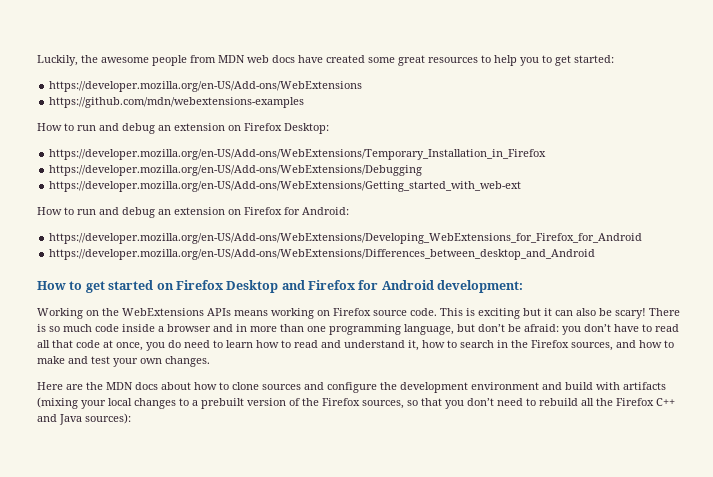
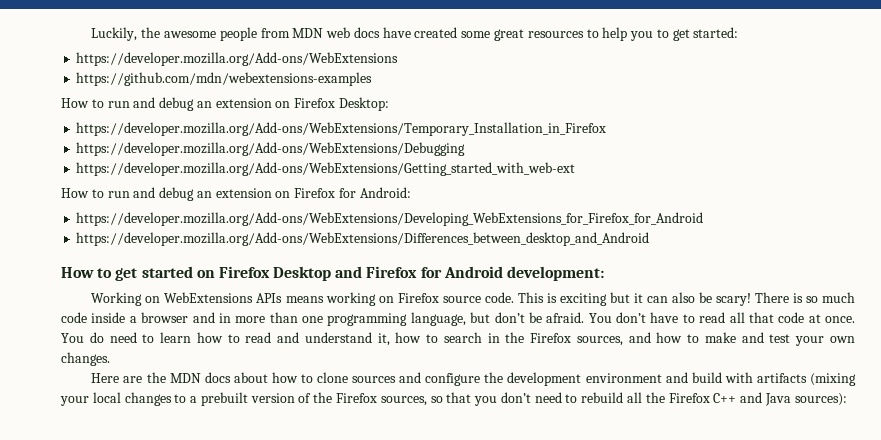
[49,81,363,92] https://developer.mozilla.org/en-US/Add-ons/WebExtensions -> [76,52,399,66] https://developer.mozilla.org/Add-ons/WebExtensions
[49,149,547,160] [49,165,423,176] [49,181,522,192] https://developer.mozilla.org/en-US/Add-ons/WebExtensions/Temporary_Installation_in_Firefox // https://developer.mozilla.org/en-US/Add-ons/WebExtensions/Debugging // https://developer.mozilla.org/en-US/Add-ons/WebExtensions/Getting_started_with_web-ext -> [76,122,607,136] [76,142,466,156] [76,162,576,176] https://developer.mozilla.org/Add-ons/WebExtensions/Temporary_Installation_in_Firefox // https://developer.mozilla.org/Add-ons/WebExtensions/Debugging // https://developer.mozilla.org/Add-ons/WebExtensions/Getting_started_with_web-ext
[49,233,643,244] [49,249,596,260] https://developer.mozilla.org/en-US/Add-ons/WebExtensions/Developing_WebExtensions_for_Firefox_for_Android // https://developer.mozilla.org/en-US/Add-ons/WebExtensions/Differences_between_desktop_and_Android -> [76,212,704,226] [76,232,650,246] https://developer.mozilla.org/Add-ons/WebExtensions/Developing_WebExtensions_for_Firefox_for_Android // https://developer.mozilla.org/Add-ons/WebExtensions/Differences_between_desktop_and_Android
[102,308,119,316] the -> (161, 299) none
[524,324,581,335] afraid: you -> [546,312,612,323] afraid. You
[116,342,165,351] once, you -> [825,316,855,323] [61,333,84,343] once. You

